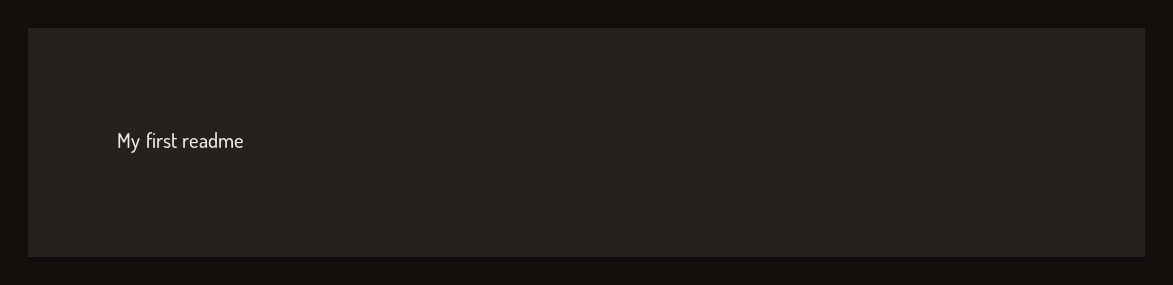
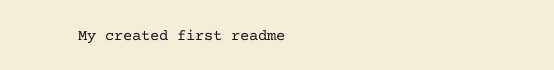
(140, 143) none -> [105,30,168,41] created

